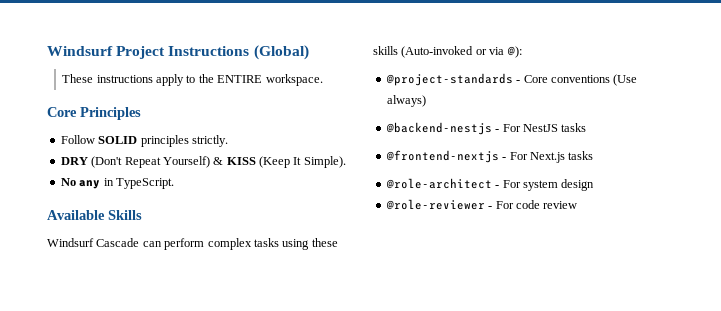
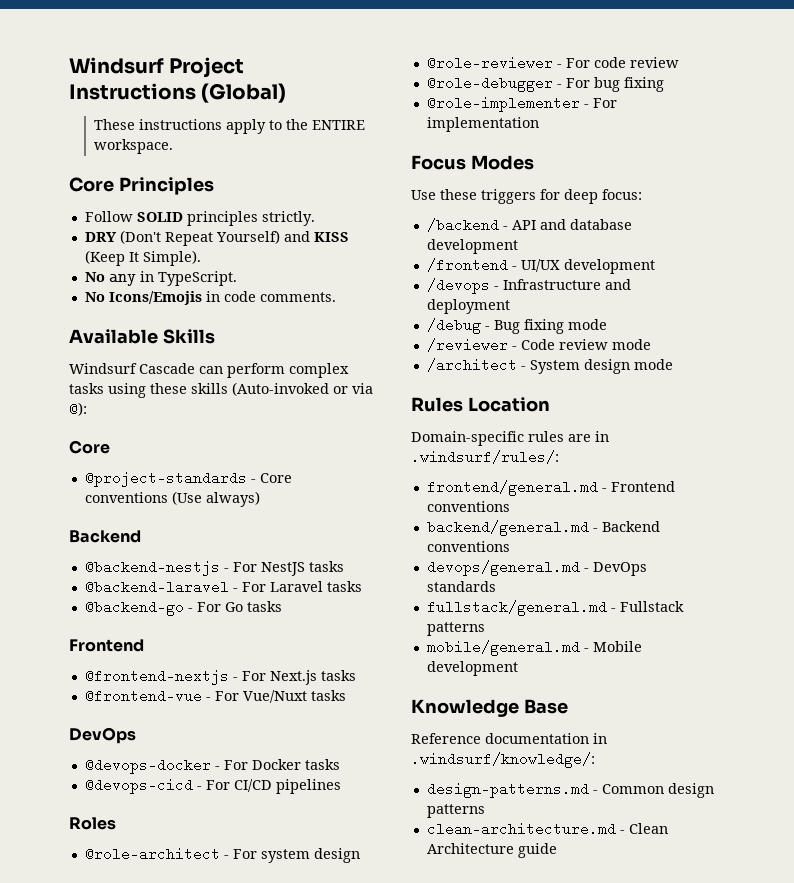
[213,157,224,165] & -> [283,231,310,242] and
(174, 183) none -> [84,291,336,305] // No Icons/Emojis in code comments.
(522, 52) none -> [69,440,110,454] // Core
(426, 101) none -> [69,530,141,543] // Backend
(587, 127) none -> [84,580,362,594] [84,600,282,616] [69,639,144,652] // @backend-laravel - For Laravel tasks // @backend-go - For Go tasks // Frontend
(594, 155) none -> [84,689,346,703] [69,727,136,744] [84,758,340,774] [84,778,341,794] [69,817,116,830] // @frontend-vue - For Vue/Nuxt tasks // DevOps // @devops-docker - For Docker tasks // @devops-cicd - For CI/CD pipelines // Roles
(578, 205) none -> [426,76,664,92] [426,96,617,112] [426,117,539,132] [411,155,534,170] [411,189,642,204] [426,218,632,232] [426,239,518,254] [426,258,655,274] [426,278,631,294] [426,299,510,314] [426,318,607,334] [426,338,651,352] [426,358,673,374] [411,397,550,412] [411,431,609,446] [411,450,559,464] [426,480,675,496] [426,501,510,512] [426,520,660,536] [426,541,510,552] [426,560,647,576] [426,581,496,592] [426,600,684,616] [426,622,485,636] [426,640,642,656] [426,661,518,676] [411,699,568,717] [411,733,607,744] [411,752,595,768] [426,782,714,798] [426,804,485,818] [426,822,668,836] [426,843,557,858] // @role-debugger - For bug fixing // @role-implementer - For implementation // Focus Modes // Use these triggers for deep focus: // /backend - API and database development // /frontend - UI/UX development // /devops - Infrastructure and deployment // /debug - Bug fixing mode // /reviewer - Code review mode // /architect - System design mode // Rules Location // Domain-specific rules are in .windsurf/rules/: // frontend/general.md - Frontend conventions // backend/general.md - Backend conventions // devops/general.md - DevOps standards // fullstack/general.md - Fullstack patterns // mobile/general.md - Mobile development // Knowledge Base // Reference documentation in .windsurf/knowledge/: // design-patterns.md - Common design patterns // clean-architecture.md - Clean Architecture guide

